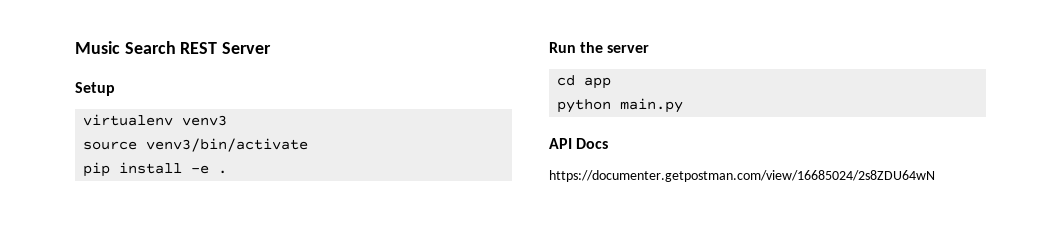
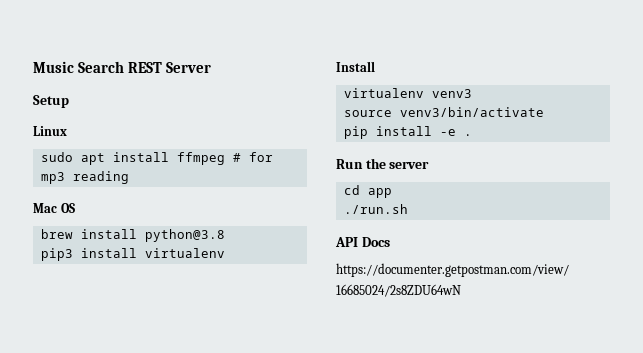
(115, 89) none -> [33,126,67,136] [40,152,273,165] [40,171,129,184] [33,203,75,213] [40,229,225,242] [40,248,225,261] [336,61,375,72] // Linux // sudo apt install ffmpeg # for mp3 reading // Mac OS // brew install python@3.8 // pip3 install virtualenv // Install
[557,98,684,113] python main.py -> [343,204,408,214] ./run.sh

